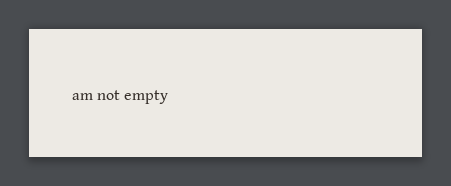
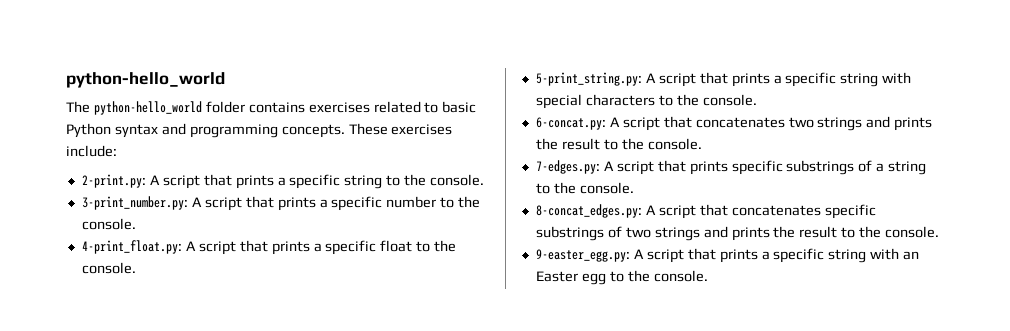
[72,90,169,104] am not empty -> [66,72,225,88] [66,101,477,115] [66,123,453,138] [66,145,117,157] [81,174,485,189] [81,196,481,211] [81,218,136,230] [81,240,457,255] [81,262,136,274] [535,72,912,87] [535,94,757,109] [535,116,933,131] [535,138,702,150] [535,160,927,175] [535,182,634,194] [535,204,876,219] [535,226,940,241] [535,248,920,263] [535,270,708,285] python-hello_world // The python-hello_world folder contains exercises related to basic Python syntax and programming concepts. These exercises include: // 2-print.py: A script that prints a specific string to the console. // 3-print_number.py: A script that prints a specific number to the console. // 4-print_float.py: A script that prints a specific float to the console. // 5-print_string.py: A script that prints a specific string with special characters to the console. // 6-concat.py: A script that concatenates two strings and prints the result to the console. // 7-edges.py: A script that prints specific substrings of a string to the console. // 8-concat_edges.py: A script that concatenates specific substrings of two strings and prints the result to the console. // 9-easter_egg.py: A script that prints a specific string with an Easter egg to the console.

